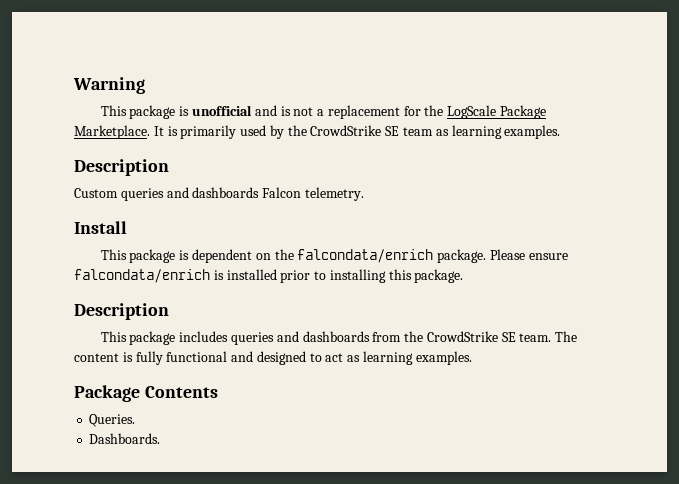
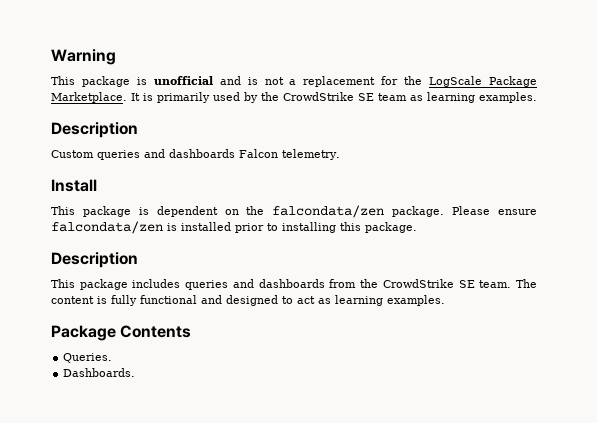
[297,249,434,263] falcondata/enrich -> [272,205,385,218] falcondata/zen
[74,269,210,283] falcondata/enrich -> [51,221,163,234] falcondata/zen

